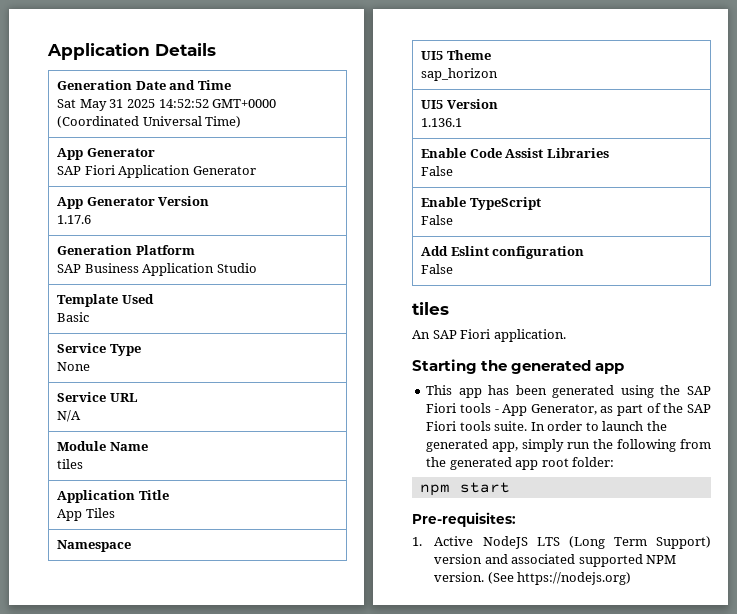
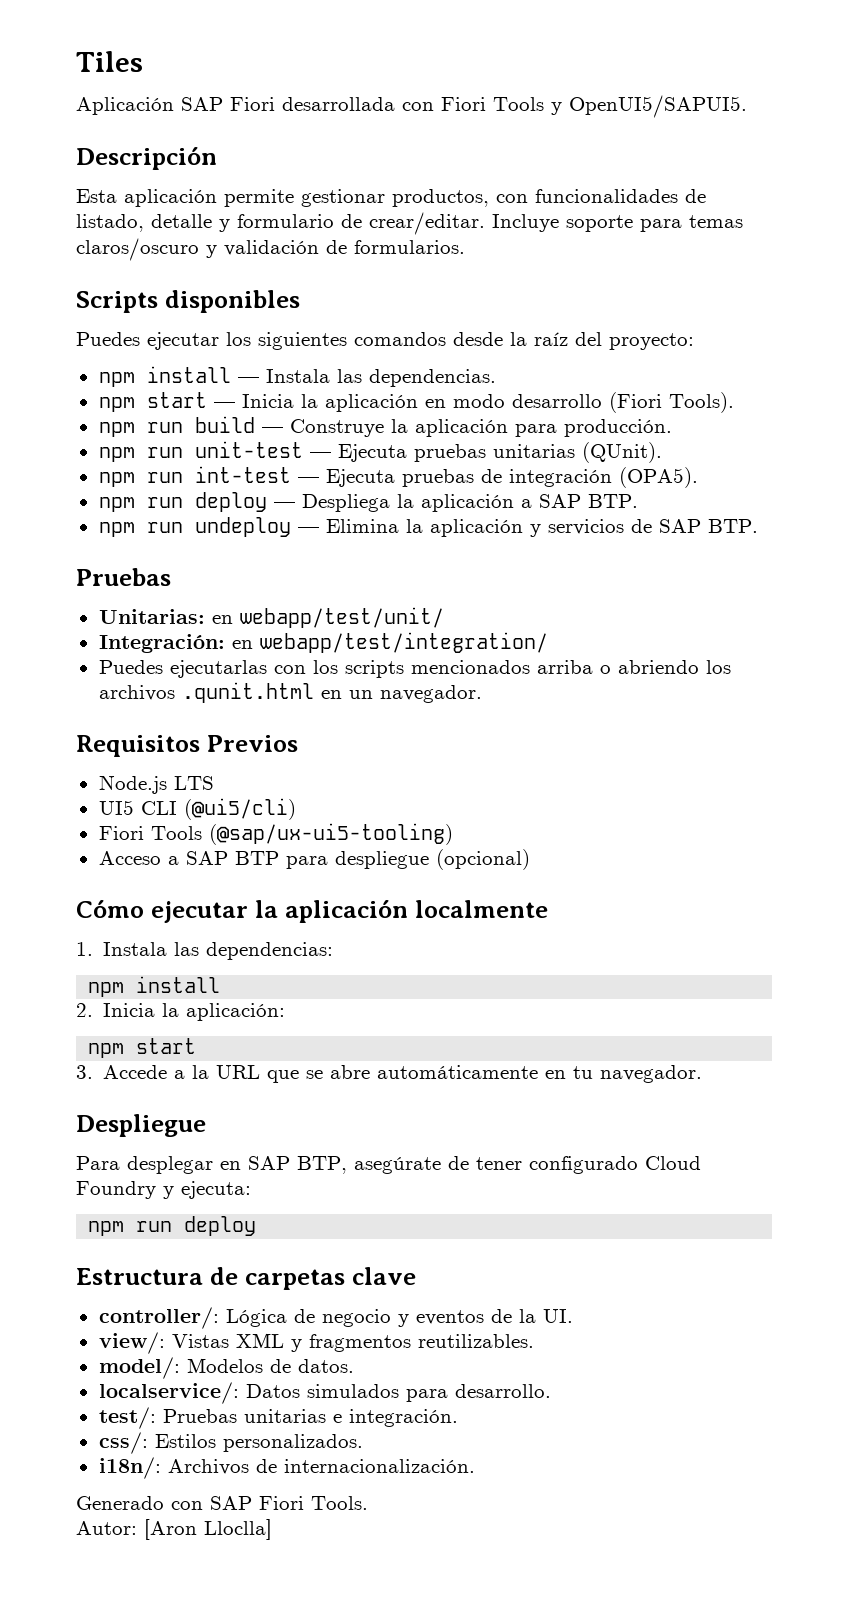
[47,43,216,60] [57,80,231,90] [57,99,277,111] [57,116,242,128] [57,148,155,160] [57,165,256,178] [57,196,210,209] [57,215,92,224] [57,245,195,255] [57,263,257,276] [57,294,154,307] [57,312,90,322] [57,343,141,356] [57,362,91,371] [57,392,138,402] [57,410,82,422] [57,441,148,451] [57,459,84,469] [57,490,169,503] [57,508,115,521] [57,540,132,552] [421,50,491,60] [421,68,499,81] [421,99,498,109] [421,118,463,127] [421,148,609,158] [421,166,454,176] [421,197,541,210] [421,215,454,225] [421,246,585,259] [421,264,454,274] [412,302,449,315] [412,329,566,342] [412,359,625,374] [426,385,711,398] [426,403,711,416] [426,421,667,431] [426,439,711,452] [426,457,615,470] [419,482,510,496] [412,512,516,527] [412,536,711,549] [434,554,677,567] [434,572,632,585] Application Details // Generation Date and Time // Sat May 31 2025 14:52:52 GMT+0000 (Coordinated Universal Time) // App Generator // SAP Fiori Application Generator // App Generator Version // 1.17.6 // Generation Platform // SAP Business Application Studio // Template Used // Basic // Service Type // None // Service URL // N/A // Module Name // tiles // Application Title // App Tiles // Namespace // UI5 Theme // sap_horizon // UI5 Version // 1.136.1 // Enable Code Assist Libraries // False // Enable TypeScript // False // Add Eslint configuration // False // tiles // An SAP Fiori application. // Starting the generated app // This app has been generated using the SAP Fiori tools - App Generator, as part of the SAP Fiori tools suite. In order to launch the generated app, simply run the following from the generated app root folder: // npm start // Pre-requisites: // 1. Active NodeJS LTS (Long Term Support) version and associated supported NPM version. (See https://nodejs.org) -> [76,51,143,72] [76,95,747,118] [76,146,217,170] [76,189,706,207] [76,212,743,235] [76,238,465,261] [76,290,300,313] [76,332,694,350] [98,366,496,387] [98,392,734,413] [98,416,672,437] [98,441,662,463] [98,466,698,488] [98,492,638,512] [98,517,758,537] [76,568,171,586] [98,607,444,628] [98,632,548,653] [98,660,731,678] [98,682,482,703] [76,735,298,757] [98,775,214,794] [98,798,296,820] [98,823,453,845] [98,849,530,870] [76,899,548,923] [76,942,334,960] [88,976,221,997] [76,1003,286,1021] [88,1038,197,1058] [76,1065,703,1083] [76,1114,206,1137] [76,1156,701,1174] [76,1181,251,1199] [88,1216,257,1236] [76,1267,416,1290] [98,1307,573,1329] [98,1332,534,1354] [98,1357,354,1379] [98,1382,551,1404] [98,1407,458,1429] [98,1432,363,1454] [98,1457,475,1479] [76,1496,368,1510] [76,1519,272,1540] Tiles // Aplicación SAP Fiori desarrollada con Fiori Tools y OpenUI5/SAPUI5. // Descripción // Esta aplicación permite gestionar productos, con funcionalidades de listado, detalle y formulario de crear/editar. Incluye soporte para temas claros/oscuro y validación de formularios. // Scripts disponibles // Puedes ejecutar los siguientes comandos desde la raíz del proyecto: // npm install — Instala las dependencias. // npm start — Inicia la aplicación en modo desarrollo (Fiori Tools). // npm run build — Construye la aplicación para producción. // npm run unit-test — Ejecuta pruebas unitarias (QUnit). // npm run int-test — Ejecuta pruebas de integración (OPA5). // npm run deploy — Despliega la aplicación a SAP BTP. // npm run undeploy — Elimina la aplicación y servicios de SAP BTP. // Pruebas // Unitarias: en webapp/test/unit/ // Integración: en webapp/test/integration/ // Puedes ejecutarlas con los scripts mencionados arriba o abriendo los archivos .qunit.html en un navegador. // Requisitos Previos // Node.js LTS // UI5 CLI (@ui5/cli) // Fiori Tools (@sap/ux-ui5-tooling) // Acceso a SAP BTP para despliegue (opcional) // Cómo ejecutar la aplicación localmente // 1. Instala las dependencias: // npm install // 2. Inicia la aplicación: // npm start // 3. Accede a la URL que se abre automáticamente en tu navegador. // Despliegue // Para desplegar en SAP BTP, asegúrate de tener configurado Cloud Foundry y ejecuta: // npm run deploy // Estructura de carpetas clave // controller/: Lógica de negocio y eventos de la UI. // view/: Vistas XML y fragmentos reutilizables. // model/: Modelos de datos. // localservice/: Datos simulados para desarrollo. // test/: Pruebas unitarias e integración. // css/: Estilos personalizados. // i18n/: Archivos de internacionalización. // Generado con SAP Fiori Tools. // Autor: [Aron Lloclla]

